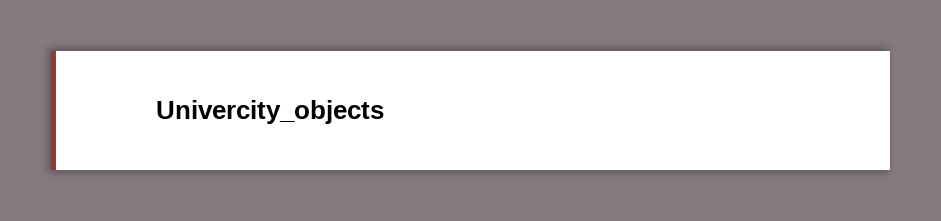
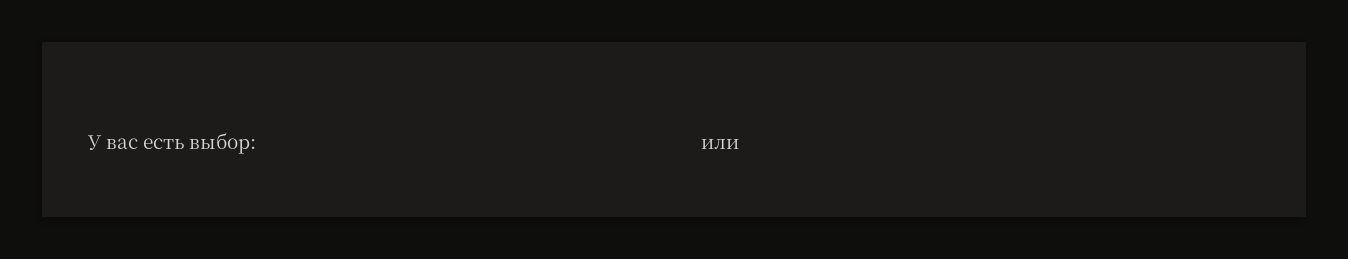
[156,100,384,124] Univercity_objects -> [87,132,257,154] [701,139,739,149] У вас есть выбор: // или

